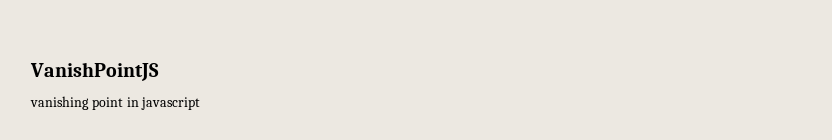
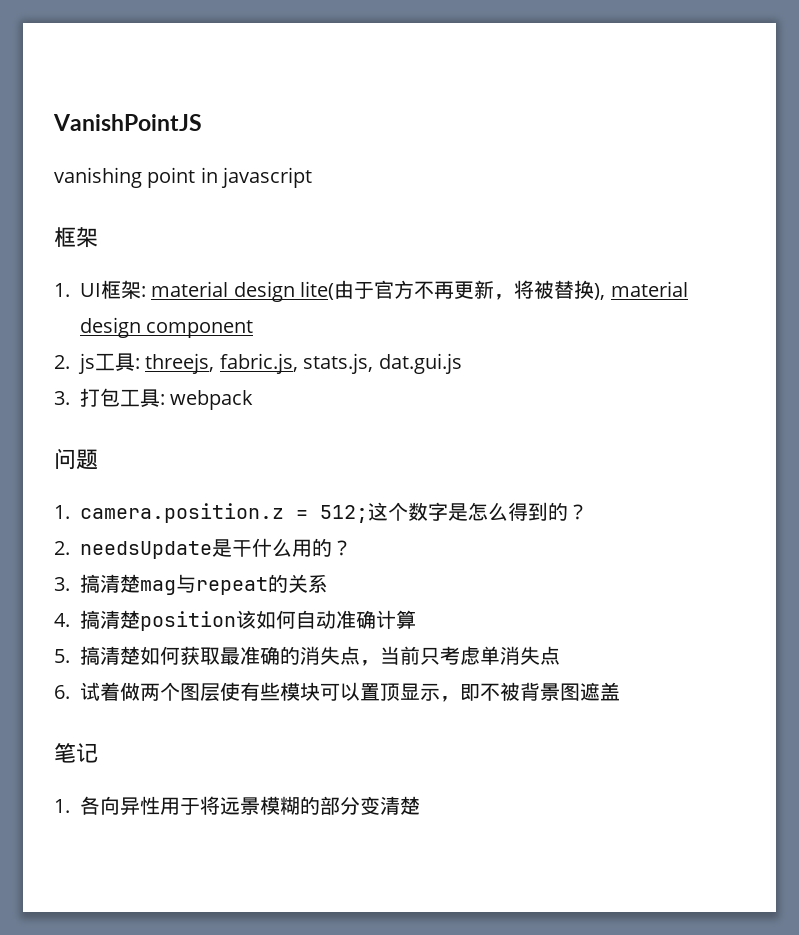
(201, 103) none -> [54,227,98,248] [54,280,688,302] [80,317,254,338] [54,353,462,374] [54,388,254,410] [54,448,98,470] [54,502,588,523] [54,538,352,559] [54,574,328,595] [54,610,416,631] [54,646,560,666] [54,682,620,702] [54,743,98,763] [54,796,420,815] // 框架 // 1. UI框架: material design lite(由于官方不再更新，将被替换), material design component // 2. js工具: threejs, fabric.js, stats.js, dat.gui.js // 3.打包工具: webpack // 问题 // 1. camera.position.z = 512;这个数字是怎么得到的？ // 2. needsUpdate是干什么用的？ // 3.搞清楚mag与repeat的关系 // 4.搞清楚position该如何自动准确计算 // 5.搞清楚如何获取最准确的消失点，当前只考虑单消失点 // 6.试着做两个图层使有些模块可以置顶显示，即不被背景图遮盖 // 笔记 // 1.各向异性用于将远景模糊的部分变清楚

